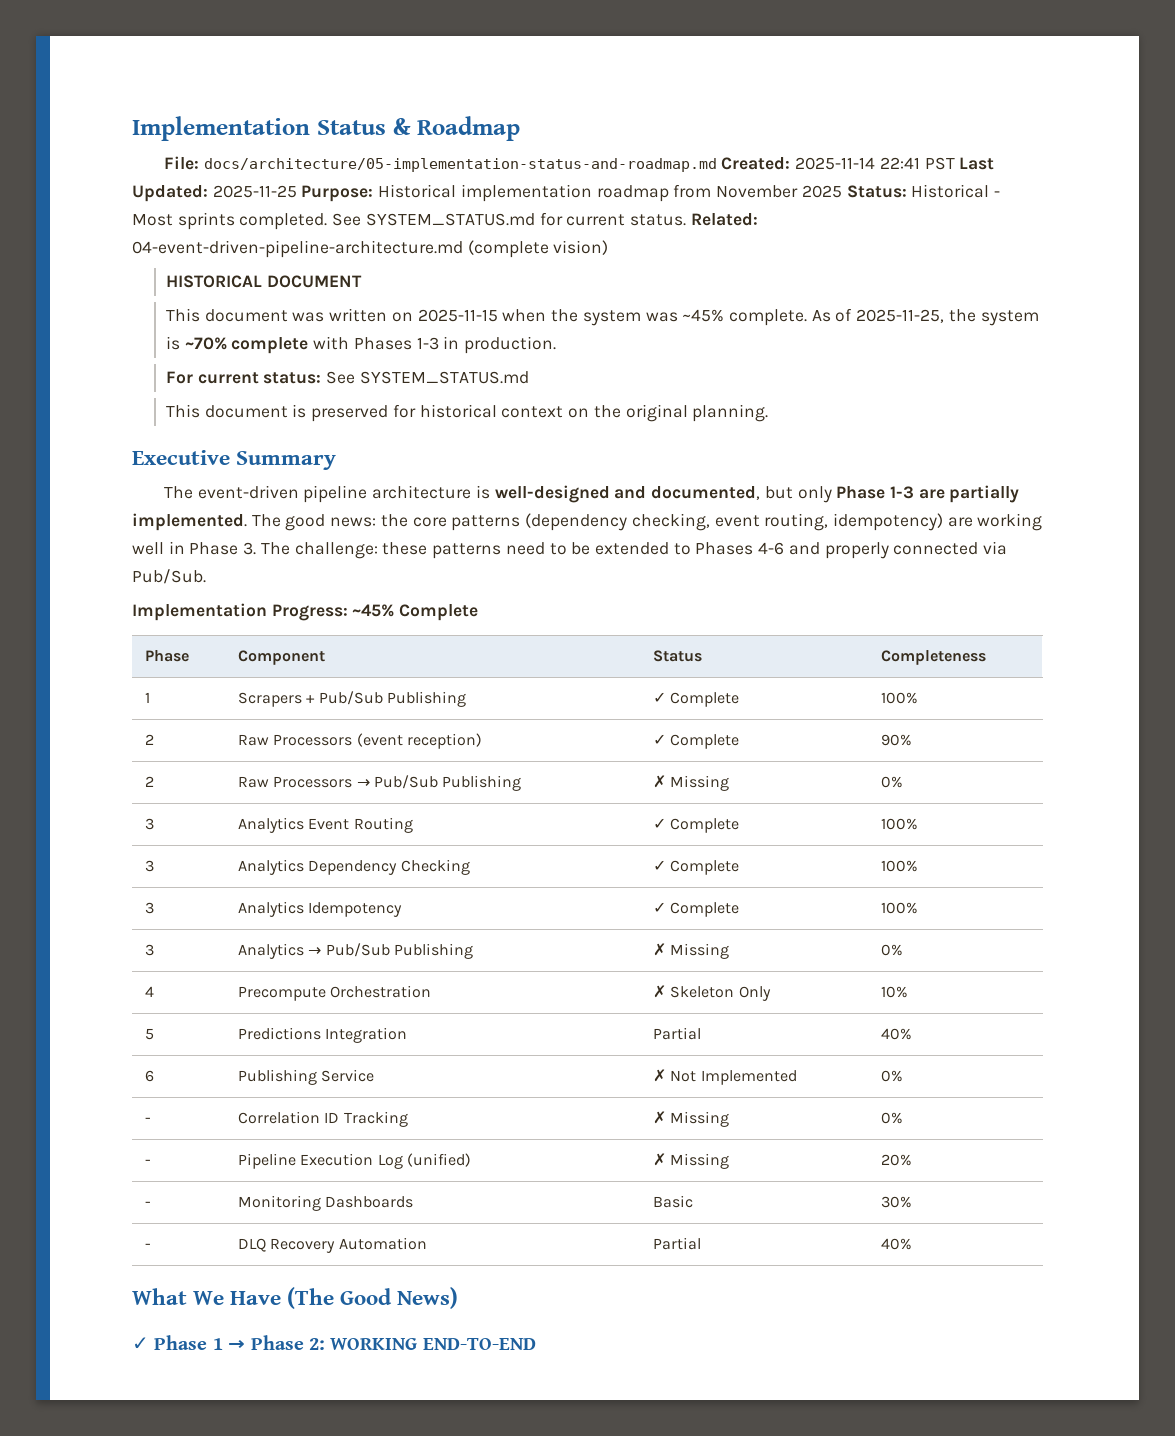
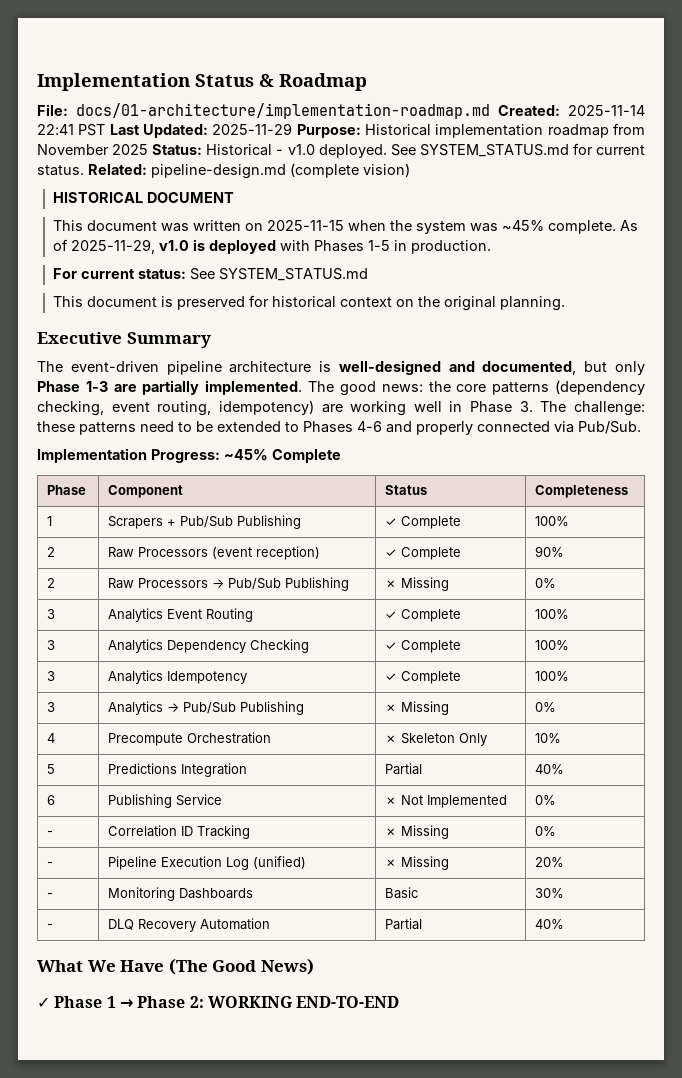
[203,158,717,172] docs/architecture/05-implementation-status-and-roadmap.md -> [76,103,490,119] docs/01-architecture/implementation-roadmap.md
[212,185,297,198] 2025-11-25 -> [212,123,293,135] 2025-11-29
[132,212,328,230] Most sprints completed. -> [287,144,387,158] v1.0 deployed.
[132,240,463,258] 04-event-driven-pipeline-architecture.md -> [151,164,286,179] pipeline-design.md
[856,309,1039,326] [165,336,309,354] 2025-11-25, the system is ~70% complete -> [71,239,277,254] 2025-11-29, v1.0 is deployed
[416,337,439,350] 1-3 -> [368,240,391,251] 1-5

